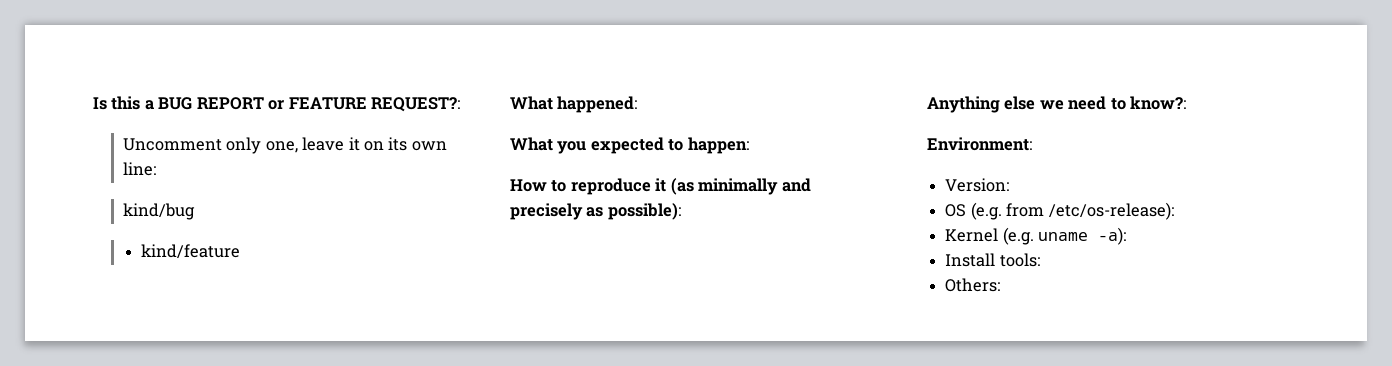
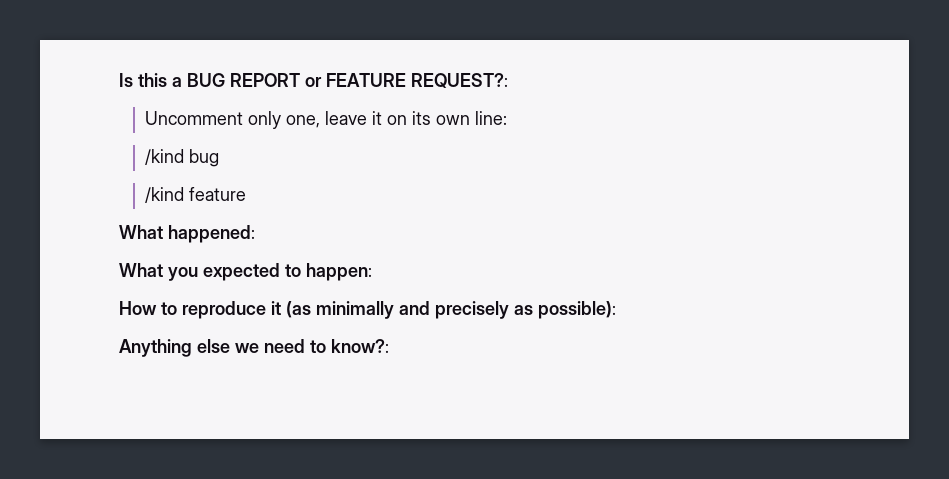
[122,203,195,220] [140,244,240,259] kind/bug // kind/feature -> [145,149,220,167] [145,187,247,203] /kind bug // /kind feature
[927,137,1032,151] [945,178,1010,192] [945,202,1174,220] [945,227,1127,245] [945,253,1040,267] [945,278,1001,292] // Environment: // Version: // OS (e.g. from /etc/os-release): // Kernel (e.g. uname -a): // Install tools: // Others: -> (389, 346) none

